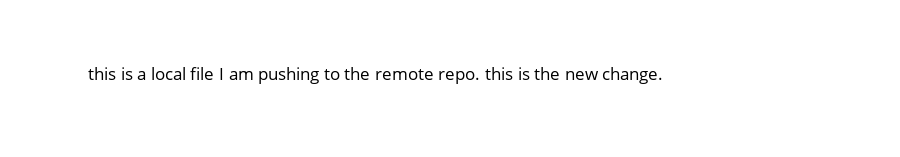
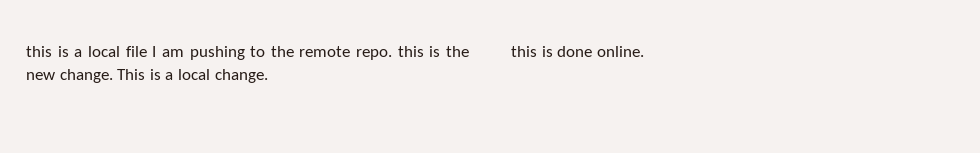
(664, 75) none -> [117,69,268,83] [511,46,644,57] This is a local change. // this is done online.

